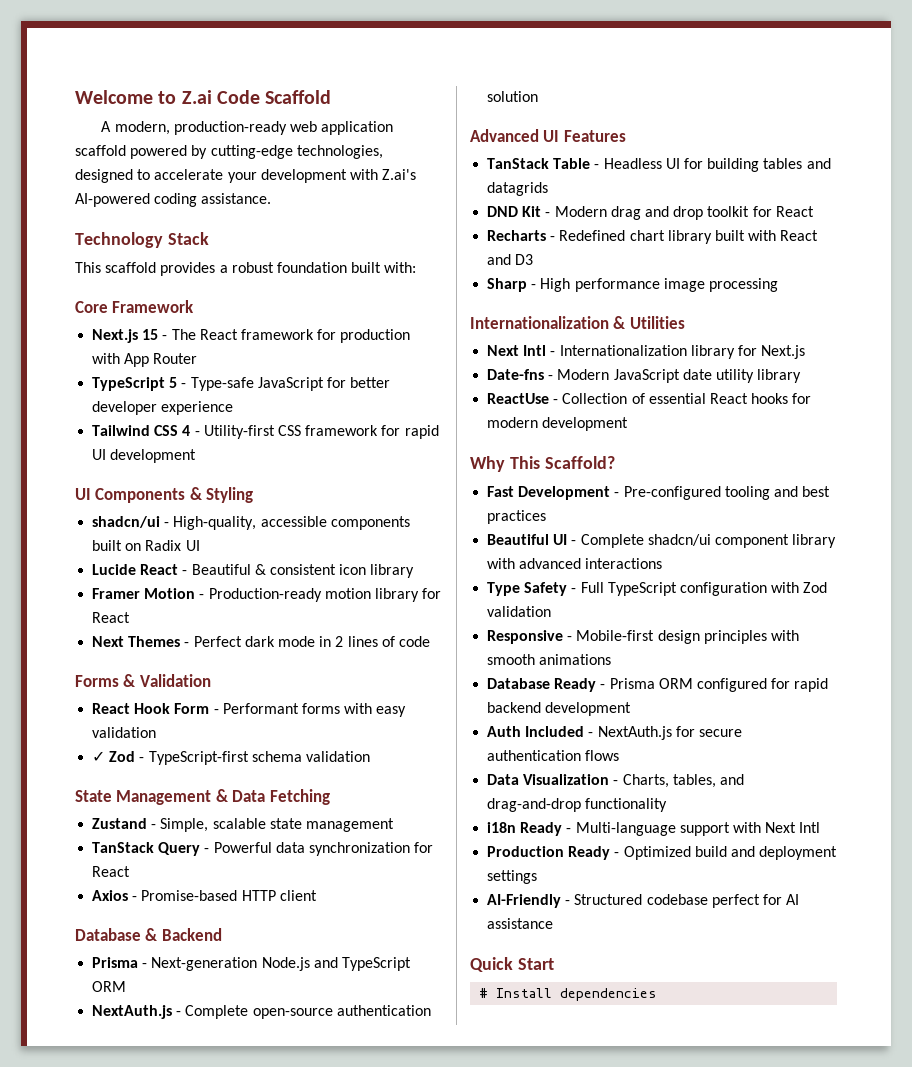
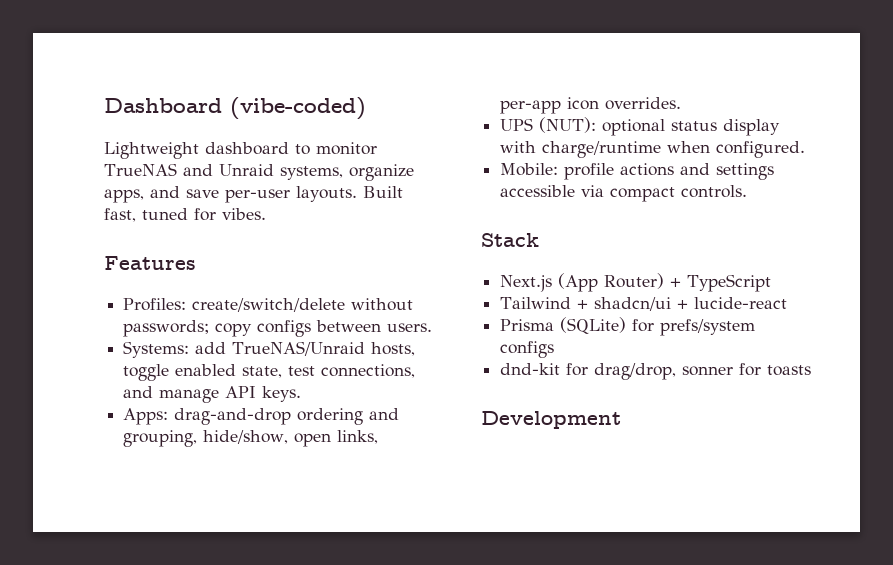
[75,90,332,104] [101,121,394,135] [75,145,383,159] [75,169,417,183] [75,193,272,207] [75,232,209,248] [75,262,417,276] [75,300,195,313] [92,329,411,343] [92,353,198,367] [92,377,391,391] [92,401,234,415] [92,425,439,439] [92,449,197,463] [75,487,254,503] [92,516,410,530] [92,540,200,551] [92,564,415,578] [92,588,442,602] [92,612,131,623] [92,636,430,647] [75,674,211,687] [92,703,407,717] [92,727,157,738] [92,751,370,765] [75,789,330,805] [92,818,394,832] [92,842,434,856] [92,866,131,877] [92,890,317,901] [75,928,222,941] [92,957,411,971] [92,981,127,992] [92,1005,431,1019] [487,91,539,102] [470,129,626,142] [487,158,831,172] [487,182,549,196] [487,206,814,220] [487,230,819,244] [487,254,534,265] [487,278,778,292] [470,316,685,329] [487,345,806,359] [487,369,802,383] [487,393,812,404] [487,417,629,431] [470,456,615,472] [487,486,831,500] [487,510,547,524] [487,534,837,548] [487,558,663,569] [487,582,828,596] [487,606,552,617] [487,630,799,644] [487,654,612,665] [487,678,829,692] [487,702,632,716] [487,726,742,740] [487,750,620,761] [487,774,744,788] [487,798,668,812] [487,822,821,836] [487,846,838,860] [487,870,538,884] [487,894,800,908] [487,918,554,929] [470,957,554,972] [479,988,658,1001] Welcome to Z.ai Code Scaffold // A modern, production-ready web application scaffold powered by cutting-edge technologies, designed to accelerate your development with Z.ai's AI-powered coding assistance. // Technology Stack // This scaffold provides a robust foundation built with: // Core Framework // Next.js 15 - The React framework for production with App Router // TypeScript 5 - Type-safe JavaScript for better developer experience // Tailwind CSS 4 - Utility-first CSS framework for rapid UI development // UI Components & Styling // shadcn/ui - High-quality, accessible components built on Radix UI // Lucide React - Beautiful & consistent icon library // Framer Motion - Production-ready motion library for React // Next Themes - Perfect dark mode in 2 lines of code // Forms & Validation // React Hook Form - Performant forms with easy validation // ✓ Zod - TypeScript-first schema validation // State Management & Data Fetching // Zustand - Simple, scalable state management // TanStack Query - Powerful data synchronization for React // Axios - Promise-based HTTP client // Database & Backend // Prisma - Next-generation Node.js and TypeScript ORM // NextAuth.js - Complete open-source authentication solution // Advanced UI Features // TanStack Table - Headless UI for building tables and datagrids // DND Kit - Modern drag and drop toolkit for React // Recharts - Redefined chart library built with React and D3 // Sharp - High performance image processing // Internationalization & Utilities // Next Intl - Internationalization library for Next.js // Date-fns - Modern JavaScript date utility library // ReactUse - Collection of essential React hooks for modern development // Why This Scaffold? // Fast Development - Pre-configured tooling and best practices // Beautiful UI - Complete shadcn/ui component library with advanced interactions // Type Safety - Full TypeScript configuration with Zod validation // Responsive - Mobile-first design principles with smooth animations // Database Ready - Prisma ORM configured for rapid backend development // Auth Included - NextAuth.js for secure authentication flows // Data Visualization - Charts, tables, and drag-and-drop functionality // i18n Ready - Multi-language support with Next Intl // Production Ready - Optimized build and deployment settings // AI-Friendly - Structured codebase perfect for AI assistance // Quick Start // # Install dependencies -> [104,97,366,120] [104,142,377,159] [104,163,414,181] [104,186,403,203] [104,208,266,222] [104,256,196,270] [123,298,414,312] [123,320,433,337] [123,341,416,358] [123,364,416,381] [123,386,302,403] [123,408,400,425] [123,430,379,447] [500,97,682,114] [500,117,781,136] [500,141,806,158] [500,163,775,180] [500,185,748,202] [481,233,539,247] [500,273,772,292] [500,297,788,311] [500,317,756,336] [500,341,555,358] [500,363,812,380] [481,411,621,429] Dashboard (vibe-coded) // Lightweight dashboard to monitor TrueNAS and Unraid systems, organize apps, and save per-user layouts. Built fast, tuned for vibes. // Features // Profiles: create/switch/delete without passwords; copy configs between users. // Systems: add TrueNAS/Unraid hosts, toggle enabled state, test connections, and manage API keys. // Apps: drag-and-drop ordering and grouping, hide/show, open links, per-app icon overrides. // UPS (NUT): optional status display with charge/runtime when configured. // Mobile: profile actions and settings accessible via compact controls. // Stack // Next.js (App Router) + TypeScript // Tailwind + shadcn/ui + lucide-react // Prisma (SQLite) for prefs/system configs // dnd-kit for drag/drop, sonner for toasts // Development

